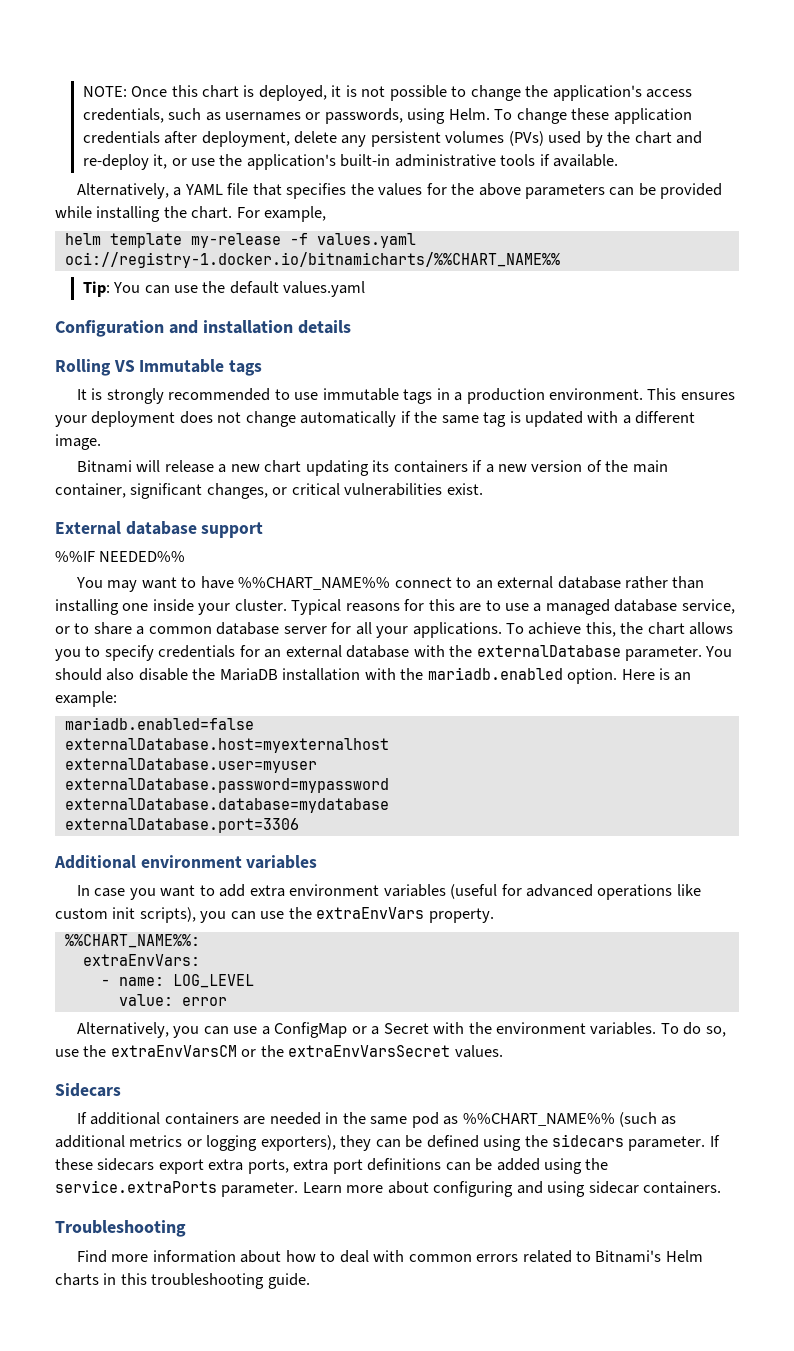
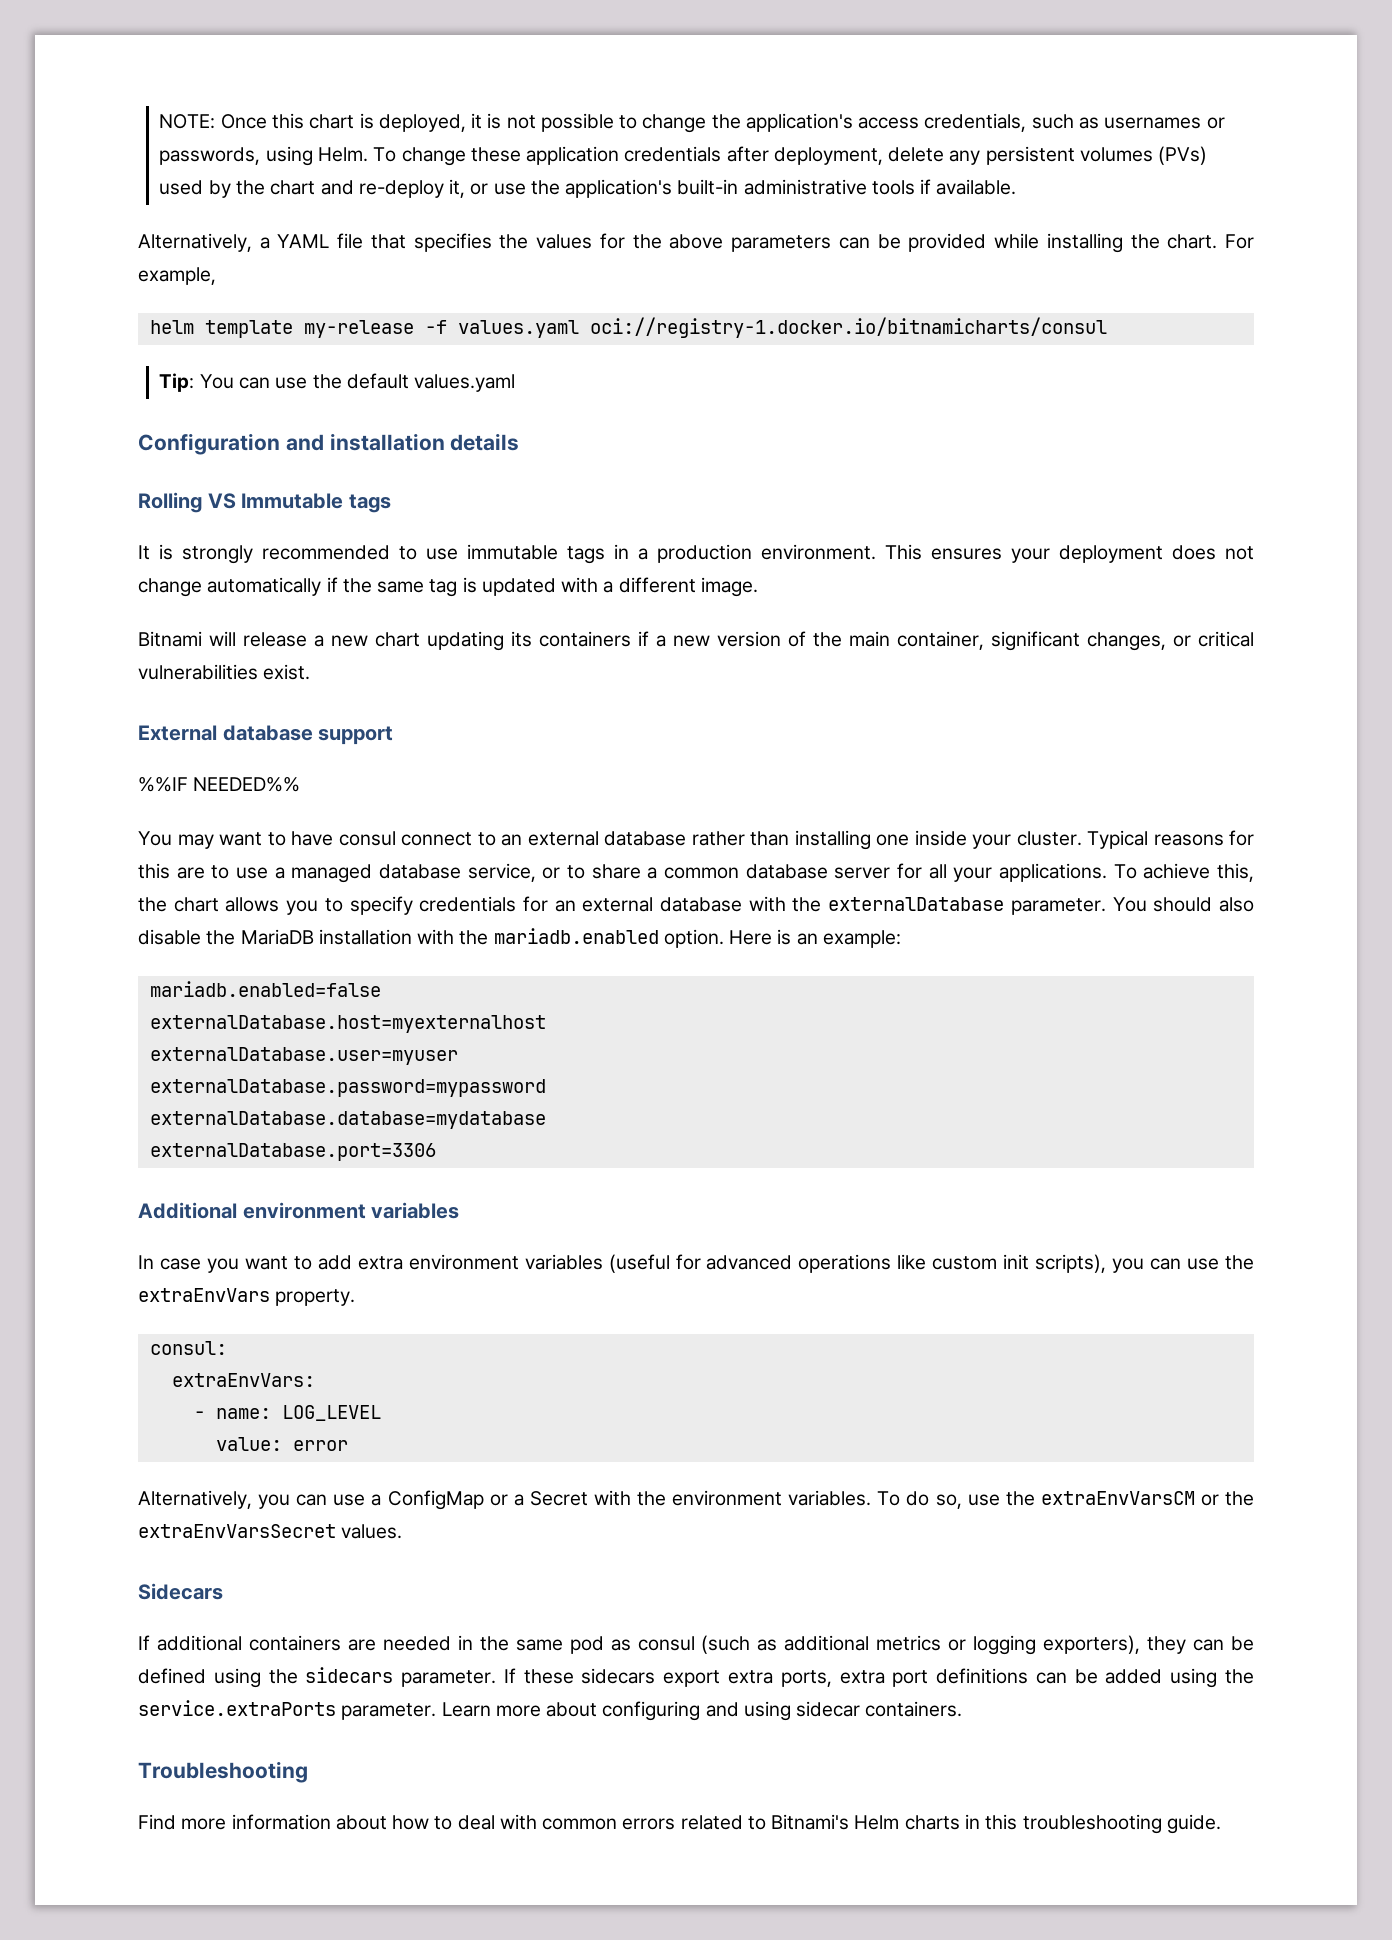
[64,252,560,268] oci://registry-1.docker.io/bitnamicharts/%%CHART_NAME%% -> [589,317,1107,338] oci://registry-1.docker.io/bitnamicharts/consul
[238,577,391,590] %%CHART_NAME%% -> [338,831,396,846] consul
[64,934,200,948] %%CHART_NAME%%: -> [149,1341,227,1355] consul:
[462,1113,615,1126] %%CHART_NAME%% -> [637,1636,695,1651] consul

